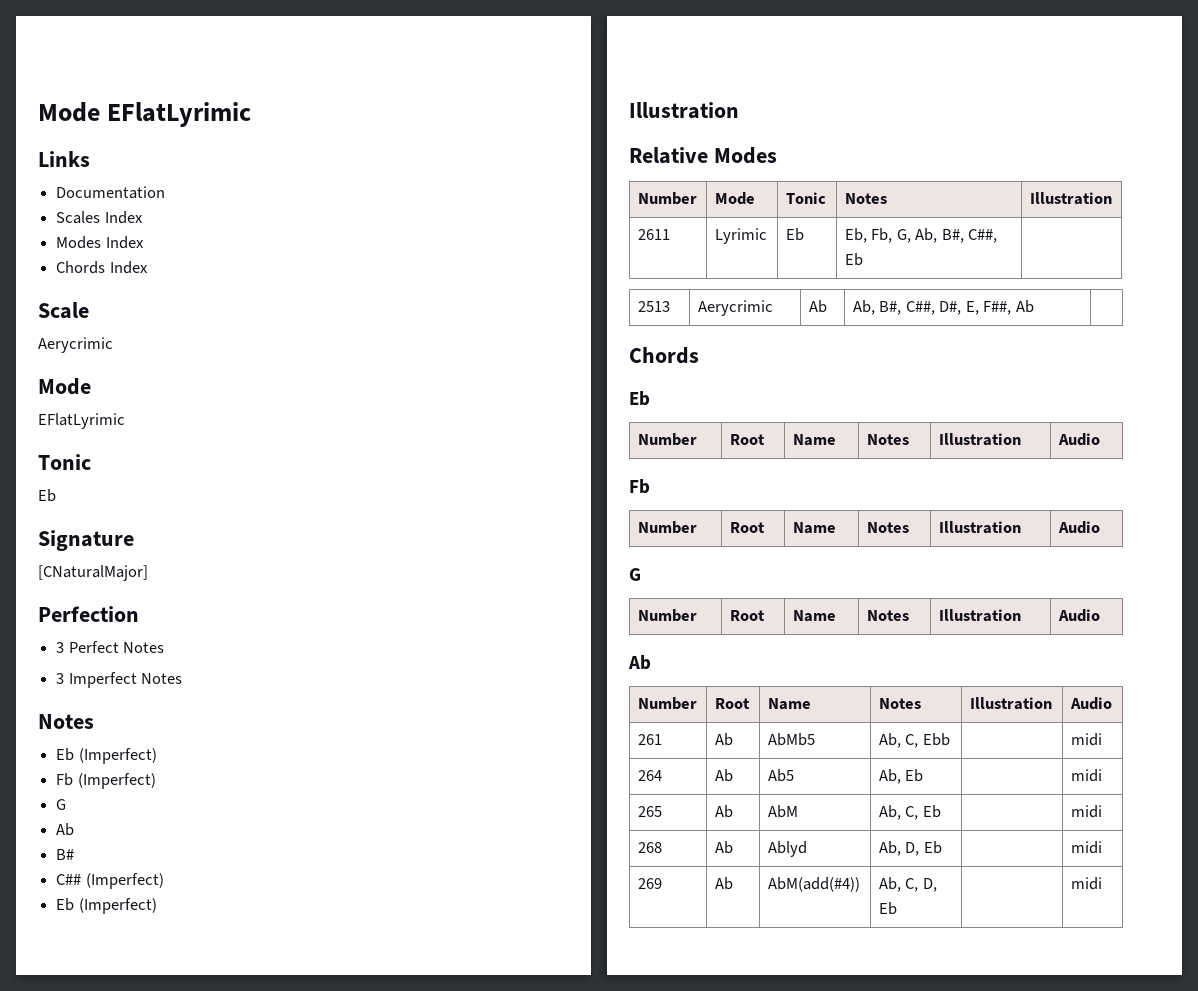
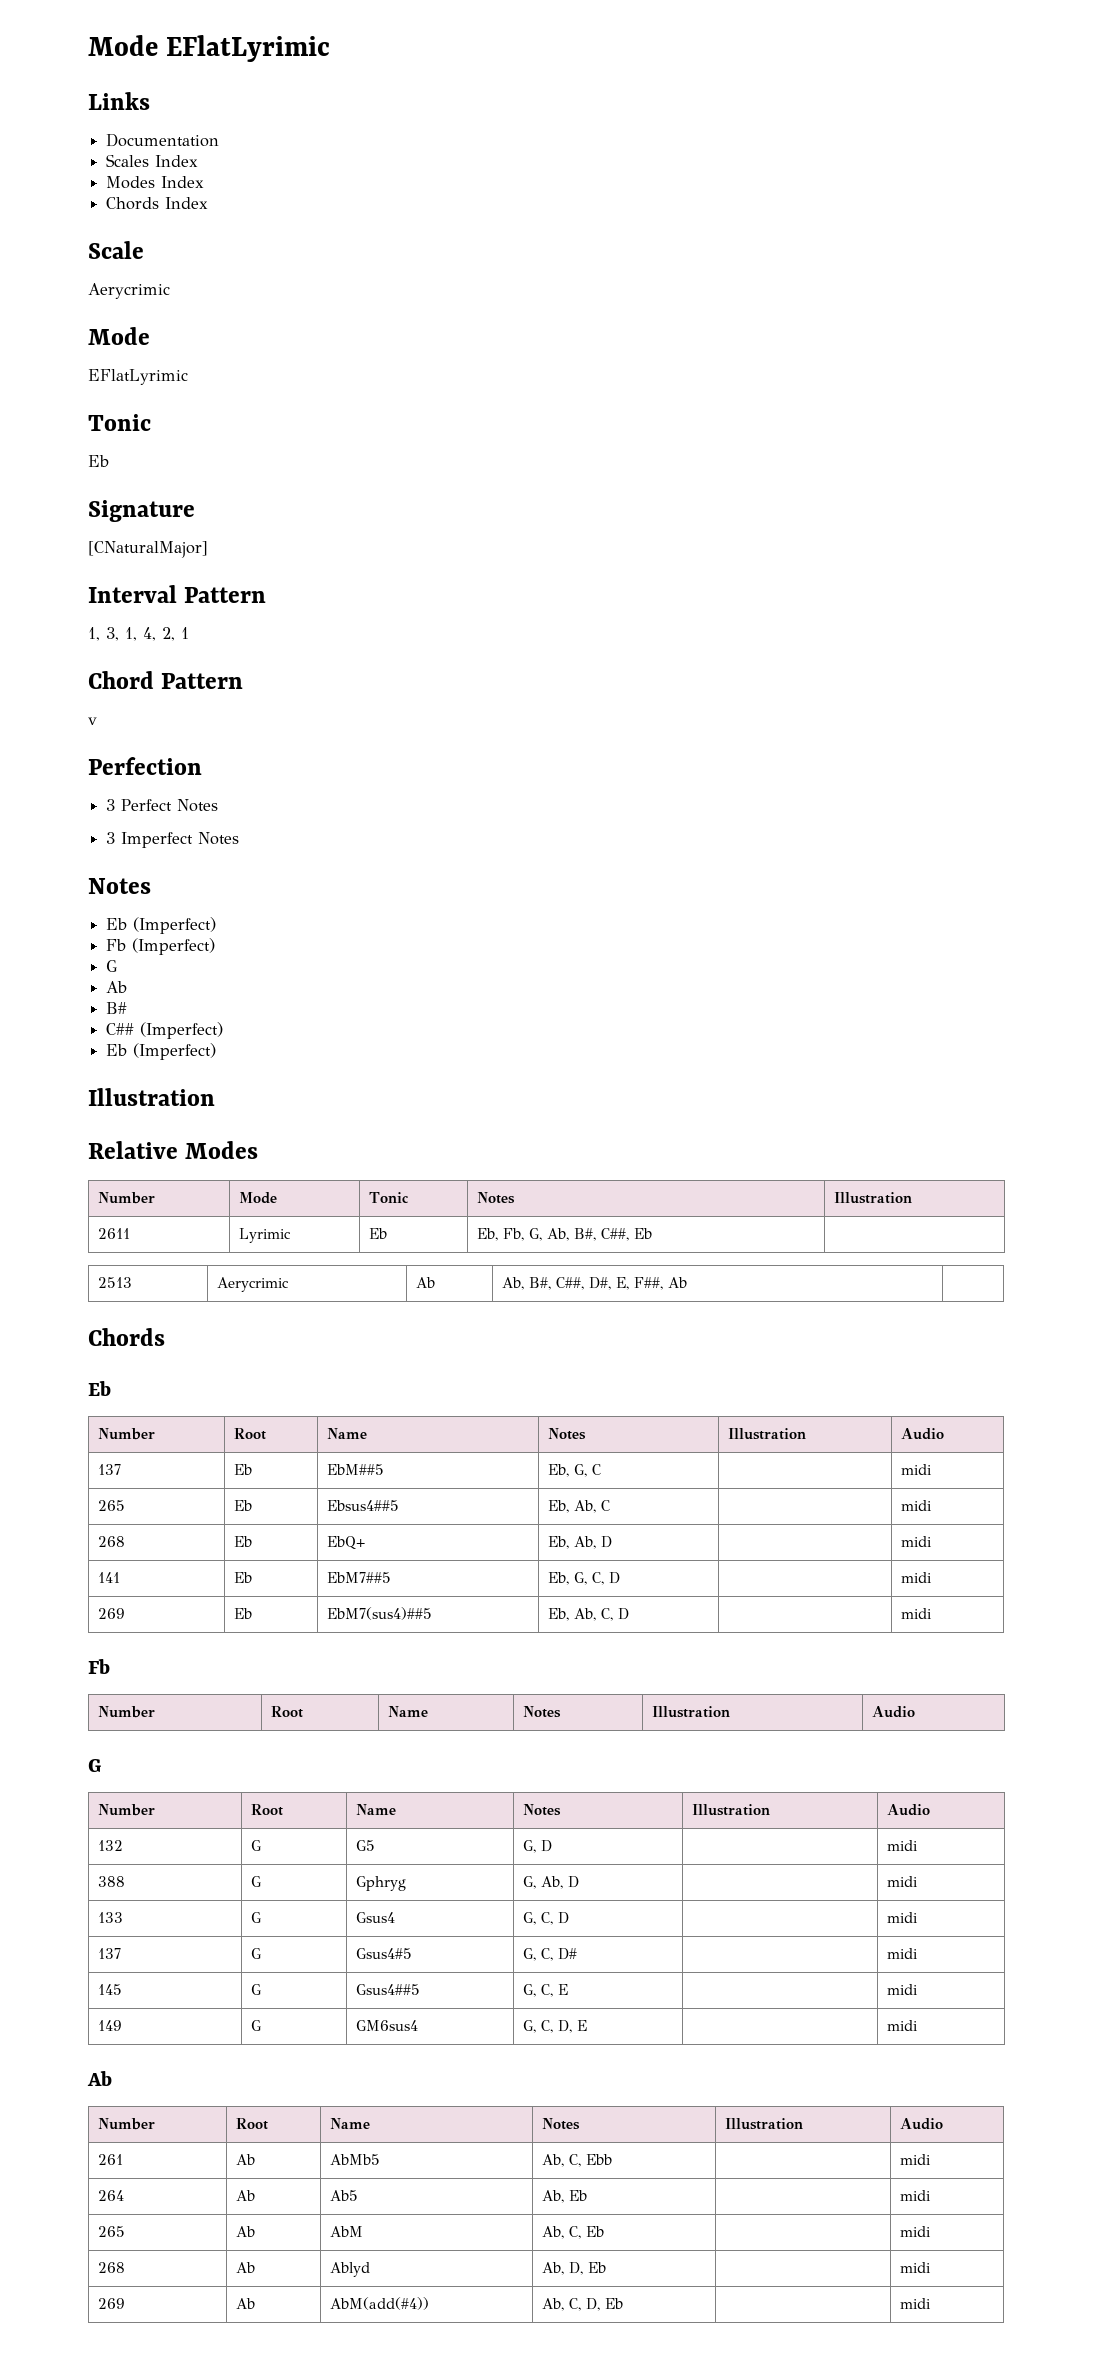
(148, 573) none -> [88,585,267,603] [88,627,189,641] [88,671,244,689] [88,717,97,725] // Interval Pattern // 1, 3, 1, 4, 2, 1 // Chord Pattern // v
(1100, 439) none -> [97,1464,121,1475] [233,1464,252,1475] [326,1464,384,1475] [547,1464,601,1477] [900,1464,932,1475] [97,1500,125,1511] [233,1500,252,1511] [326,1500,399,1511] [547,1500,610,1513] [900,1500,932,1511] [97,1536,125,1547] [233,1536,252,1547] [326,1536,365,1550] [547,1536,612,1549] [900,1536,932,1547] [97,1572,120,1583] [233,1572,252,1583] [326,1572,391,1583] [547,1572,620,1585] [900,1572,932,1583] [97,1608,125,1619] [233,1608,252,1619] [326,1607,432,1620] [547,1608,629,1621] [900,1608,932,1619] // 137 | Eb | EbM##5 | Eb, G, C | | midi // 265 | Eb | Ebsus4##5 | Eb, Ab, C | | midi // 268 | Eb | EbQ+ | Eb, Ab, D | | midi // 141 | Eb | EbM7##5 | Eb, G, C, D | | midi // 269 | Eb | EbM7(sus4)##5 | Eb, Ab, C, D | | midi
(1100, 615) none -> [97,1840,123,1851] [250,1840,261,1851] [355,1840,375,1851] [522,1840,552,1853] [886,1840,918,1851] [97,1876,125,1887] [250,1876,261,1887] [355,1876,406,1891] [522,1876,579,1889] [886,1876,918,1887] [97,1912,123,1923] [250,1912,261,1923] [355,1912,395,1923] [522,1912,569,1925] [886,1912,918,1923] [97,1948,121,1959] [250,1948,261,1959] [355,1948,412,1959] [522,1948,577,1961] [886,1948,918,1959] [97,1984,122,1995] [250,1984,261,1995] [355,1984,420,1995] [522,1984,568,1997] [886,1984,918,1995] [97,2020,122,2031] [250,2020,261,2031] [355,2020,418,2031] [522,2020,587,2033] [886,2020,918,2031] // 132 | G | G5 | G, D | | midi // 388 | G | Gphryg | G, Ab, D | | midi // 133 | G | Gsus4 | G, C, D | | midi // 137 | G | Gsus4#5 | G, C, D# | | midi // 145 | G | Gsus4##5 | G, C, E | | midi // 149 | G | GM6sus4 | G, C, D, E | | midi

